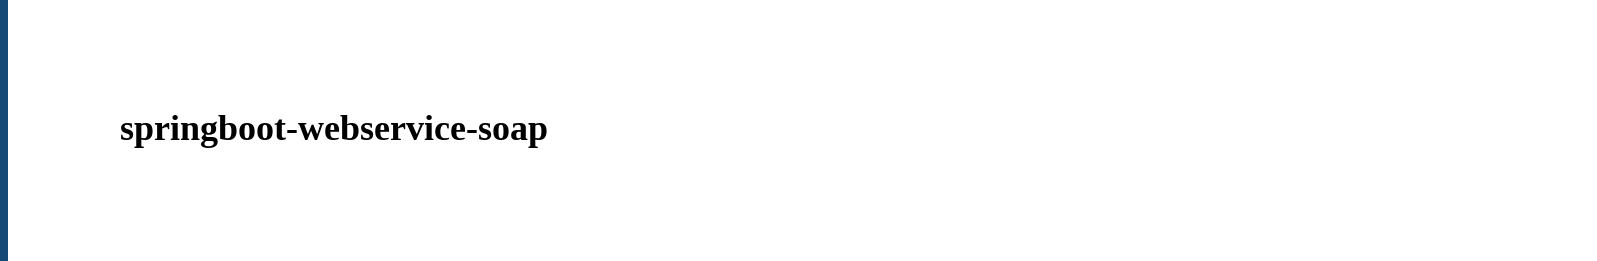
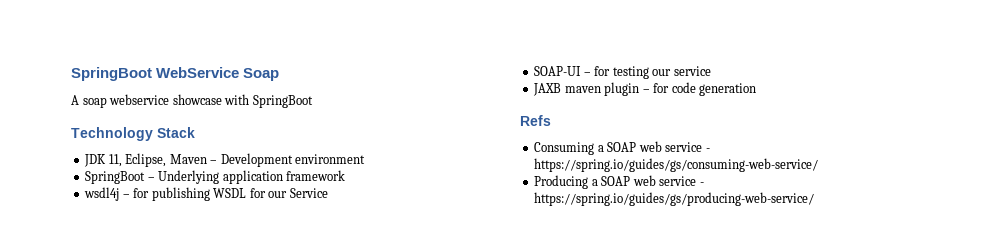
[120,115,548,148] springboot-webservice-soap -> [71,67,280,81] [71,94,313,108] [71,127,195,141] [84,153,366,167] [85,170,346,184] [84,187,328,201] [534,66,711,79] [533,82,757,96] [520,115,551,126] [534,141,710,155] [534,158,819,172] [534,175,704,189] [534,192,815,206] SpringBoot WebService Soap // A soap webservice showcase with SpringBoot // Technology Stack // JDK 11, Eclipse, Maven – Development environment // SpringBoot – Underlying application framework // wsdl4j – for publishing WSDL for our Service // SOAP-UI – for testing our service // JAXB maven plugin – for code generation // Refs // Consuming a SOAP web service - https://spring.io/guides/gs/consuming-web-service/ // Producing a SOAP web service - https://spring.io/guides/gs/producing-web-service/

